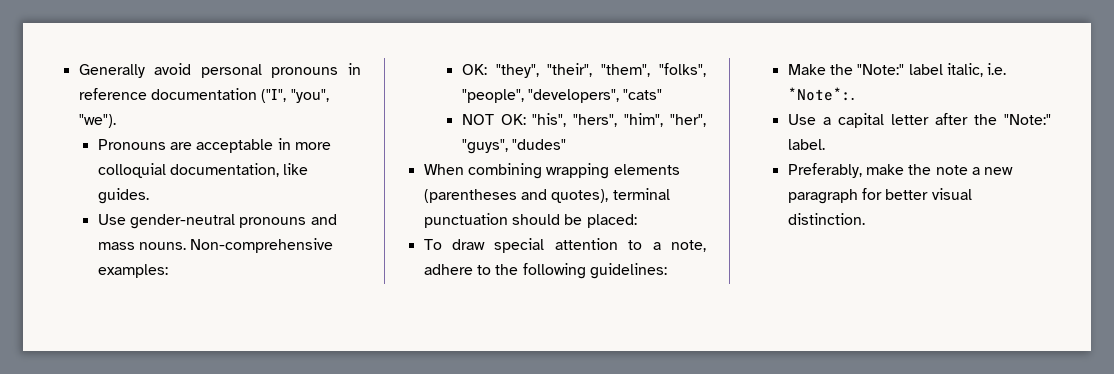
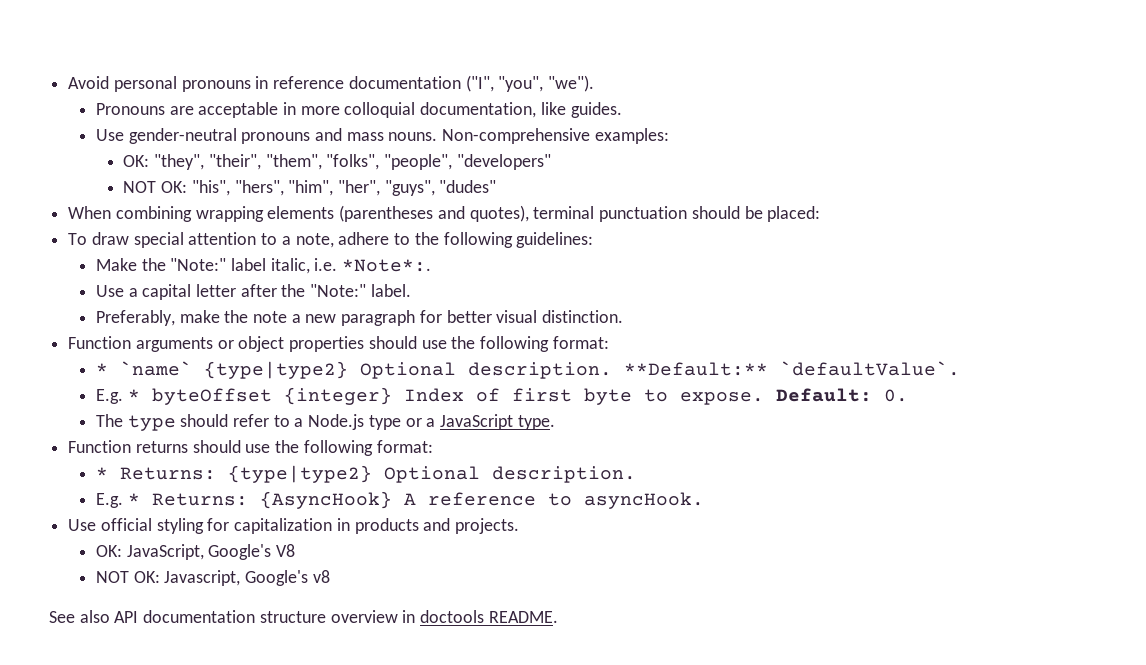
[78,63,192,78] Generally avoid -> [68,76,110,89] Avoid
[527,89,663,103] "developers", "cats" -> [456,154,551,170] "developers"
(865, 219) none -> [68,336,609,352] [95,361,960,379] [95,387,908,405] [95,414,555,431] [68,440,433,456] [95,465,636,483] [95,491,704,509] [68,518,520,534] [95,544,295,560] [95,570,330,586] [49,610,558,623] // Function arguments or object properties should use the following format: // * `name` {type|type2} Optional description. **Default:** `defaultValue`. // E.g. * byteOffset {integer} Index of first byte to expose. Default: 0. // The type should refer to a Node.js type or a JavaScript type. // Function returns should use the following format: // * Returns: {type|type2} Optional description. // E.g. * Returns: {AsyncHook} A reference to asyncHook. // Use official styling for capitalization in products and projects. // OK: JavaScript, Google's V8 // NOT OK: Javascript, Google's v8 // See also API documentation structure overview in doctools README.

